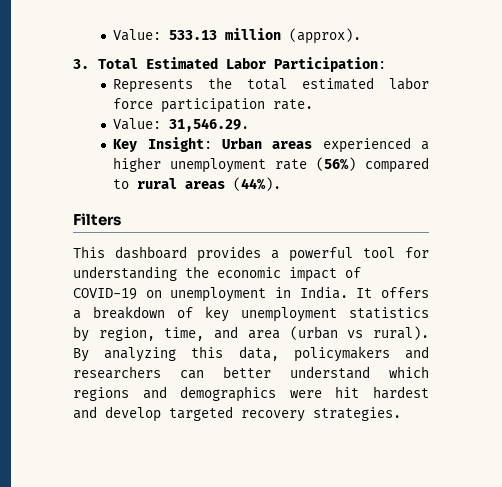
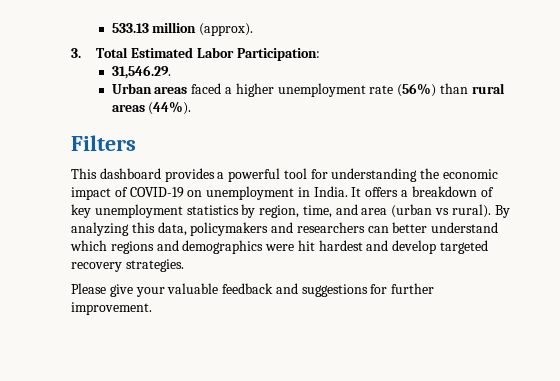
[113,29,162,41] Value: -> (111, 28) none
[113,77,429,93] [113,98,314,113] [113,118,162,130] Represents the total estimated labor force participation rate. // Value: -> (320, 54) none
[113,137,212,152] Key Insight: -> (171, 72) none
[322,137,411,153] experienced -> [191,83,222,94] faced
[365,157,429,173] [113,179,130,189] compared to -> [439,83,468,94] than
(401, 414) none -> [71,283,435,297] [71,302,152,315] // Please give your valuable feedback and suggestions for further improvement.

